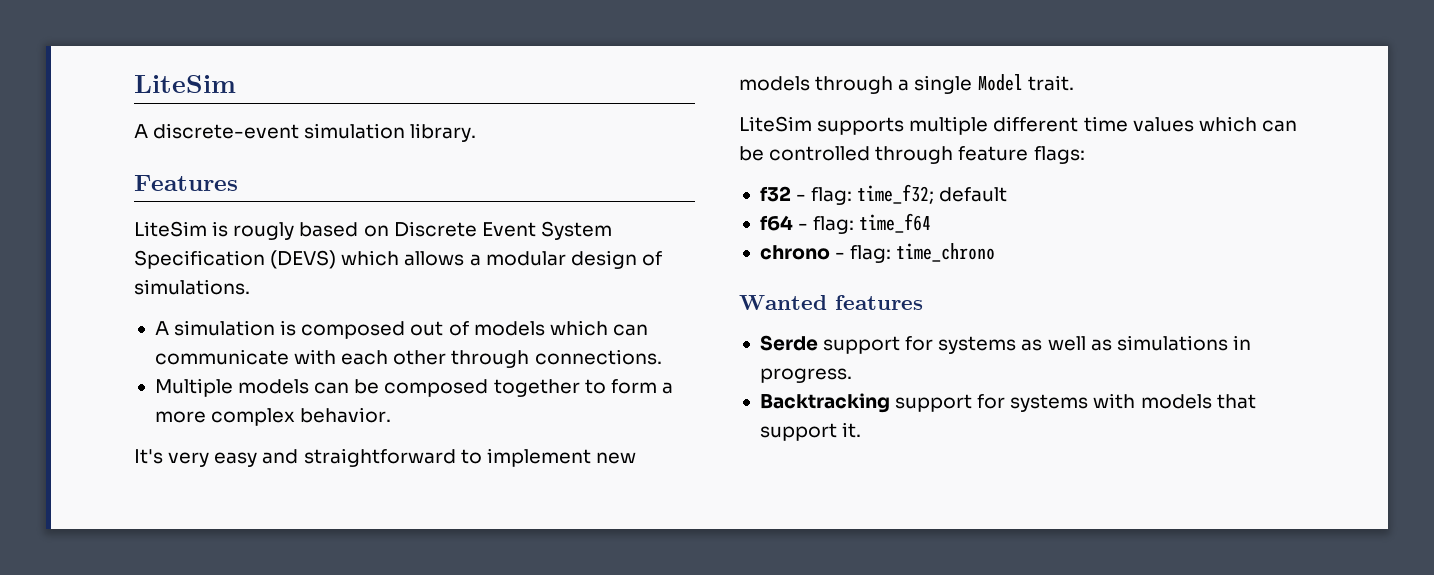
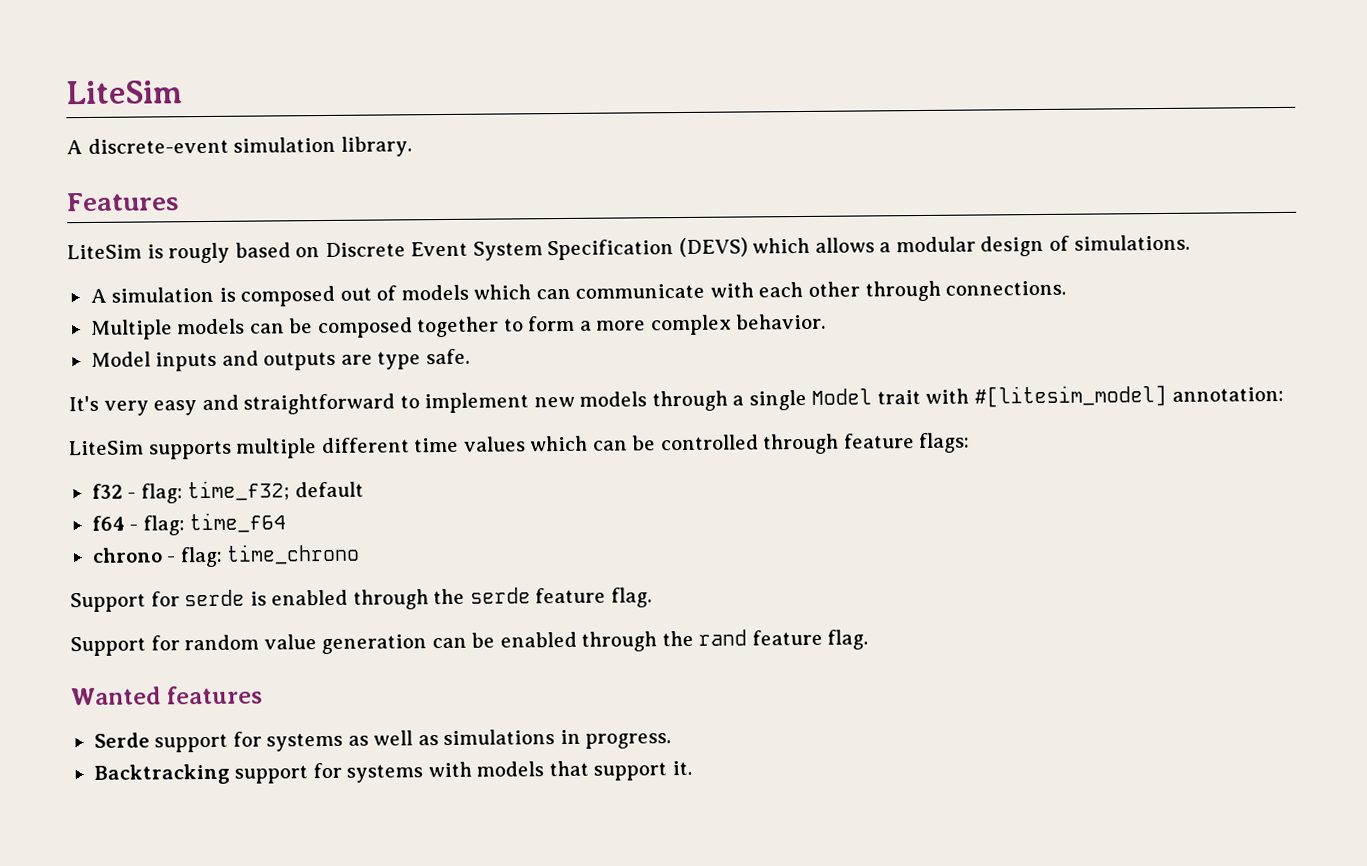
(392, 415) none -> [90,348,470,372] // Model inputs and outputs are type safe.
[1027,75,1074,91] trait. -> [876,384,1284,408] trait with #[litesim_model] annotation:
(996, 252) none -> [70,587,652,613] [70,629,869,657] // Support for serde is enabled through the serde feature flag. // Support for random value generation can be enabled through the rand feature flag.

